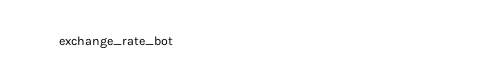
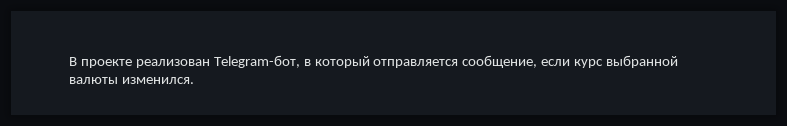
[59,36,173,49] exchange_rate_bot -> [69,55,679,68] [69,77,194,84] В проекте реализован Telegram-бот, в который отправляется сообщение, если курс выбранной валюты изменился.

